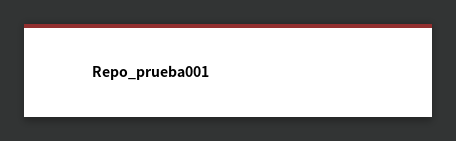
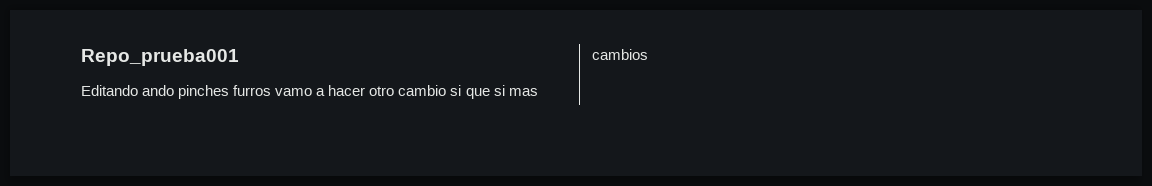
(209, 72) none -> [81,85,538,99] [592,49,648,60] // Editando ando pinches furros vamo a hacer otro cambio si que si mas cambios

